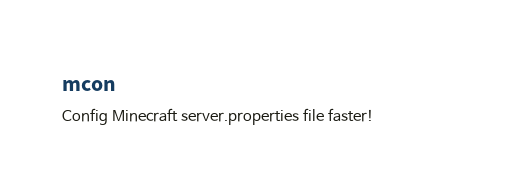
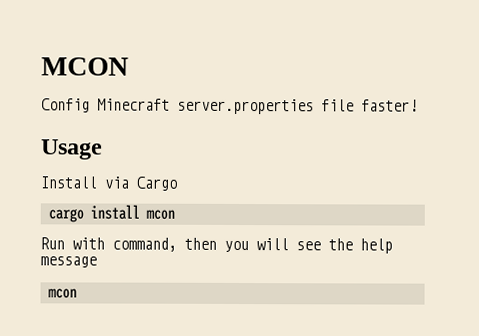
[62,80,116,91] mcon -> [41,57,129,76] MCON
(374, 115) none -> [41,139,103,160] [40,176,177,191] [47,204,175,223] [40,237,393,254] [40,256,97,268] [47,288,77,299] // Usage // Install via Cargo // cargo install mcon // Run with command, then you will see the help message // mcon

